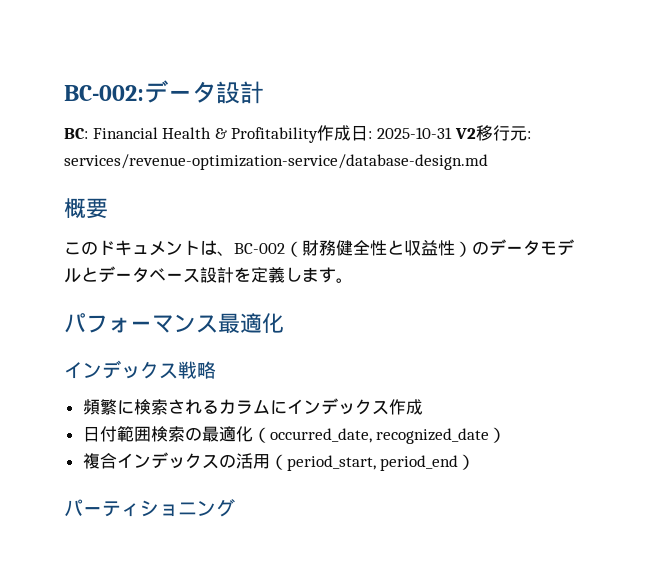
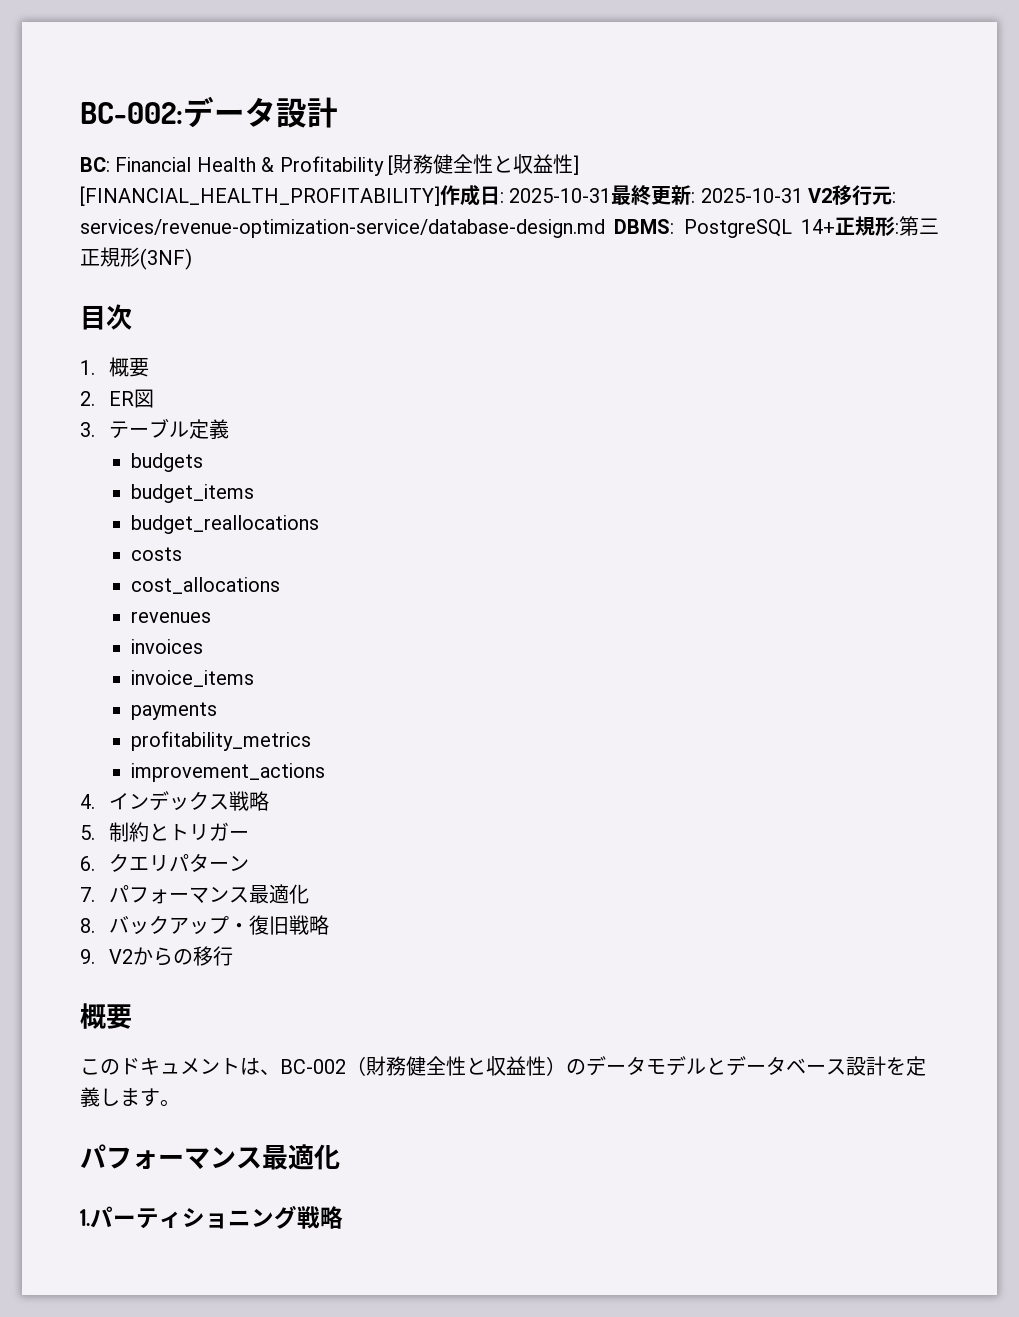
[317,125,369,141] 作成日 -> [388,154,579,175] [80,184,692,206] [財務健全性と収益性] [FINANCIAL_HEALTH_PROFITABILITY]作成日: 2025-10-31最終更新
(488, 162) none -> [614,216,940,238] [80,247,192,270] [80,304,132,330] [80,357,149,377] [80,389,154,408] [80,418,229,439] [130,453,203,472] [130,484,254,503] [130,515,319,534] [130,547,182,561] [130,577,280,594] [130,611,211,623] [130,639,203,654] [130,670,254,687] [130,702,217,720] [130,731,311,751] [130,763,325,782] [80,791,269,811] [80,822,249,842] [80,853,249,872] [80,884,309,904] [80,915,329,935] [80,946,233,966] DBMS: PostgreSQL 14+正規形:第三正規形(3NF) // 目次 // 1.概要 // 2. ER図 // 3.テーブル定義 // budgets // budget_items // budget_reallocations // costs // cost_allocations // revenues // invoices // invoice_items // payments // profitability_metrics // improvement_actions // 4.インデックス戦略 // 5.制約とトリガー // 6.クエリパターン // 7.パフォーマンス最適化 // 8.バックアップ・復旧戦略 // 9. V2からの移行
[64,360,216,379] [82,398,423,415] [82,426,507,444] [82,452,476,471] インデックス戦略 // 頻繁に検索されるカラムにインデックス作成 // 日付範囲検索の最適化（occurred_date, recognized_date） // 複合インデックスの活用（period_start, period_end） // -> [80,1209,90,1226] 1.
(235, 508) none -> [297,1206,343,1229] 戦略

